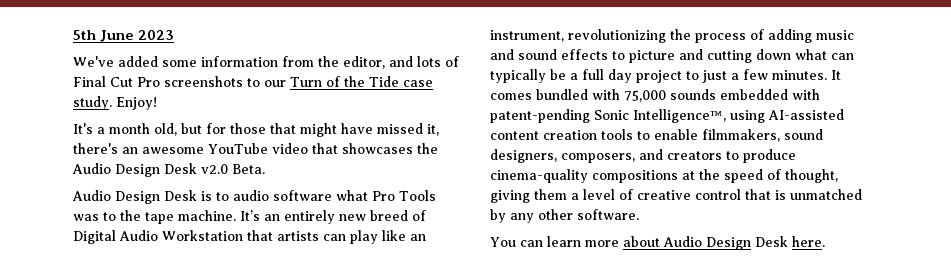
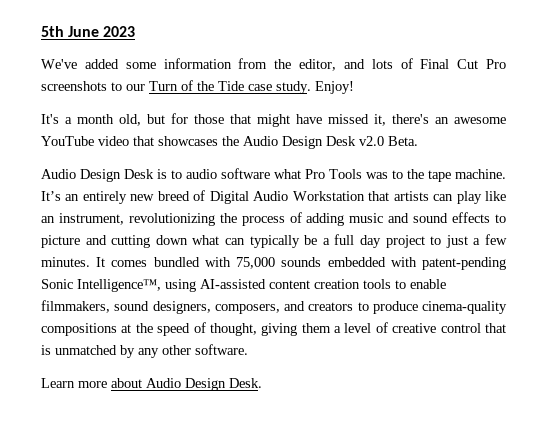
[490,236,581,247] You can learn -> [41,378,75,388] Learn
[755,236,825,247] Desk here. -> [229,378,262,388] Desk.

